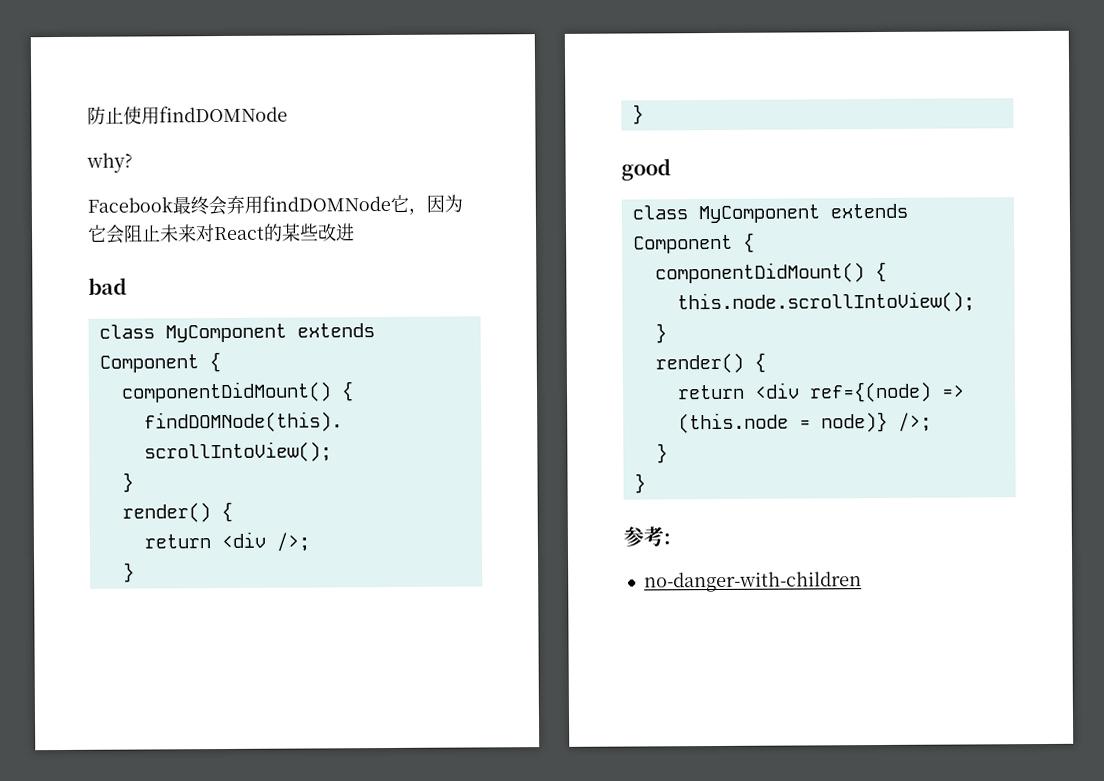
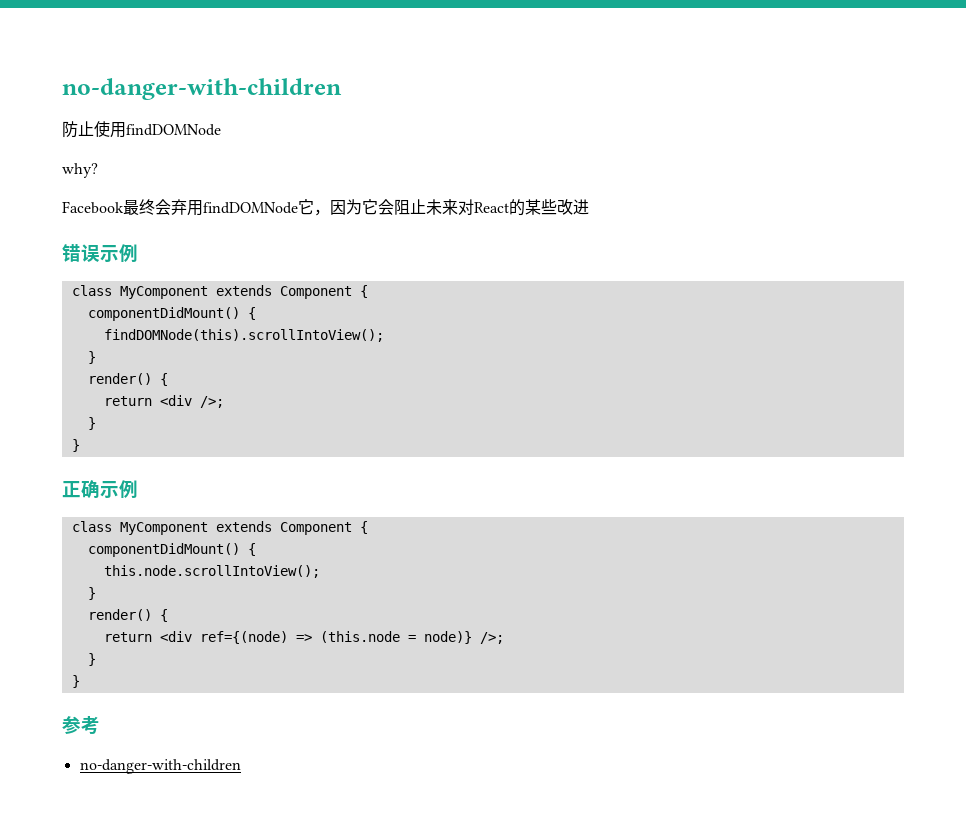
(87, 115) none -> [62,78,342,100] no-danger-with-children //
[88,277,127,295] bad -> [62,244,138,262] 错误示例
[621,158,671,181] good -> [62,480,138,499] 正确示例
[663,533,671,545] : -> (100, 725) none

